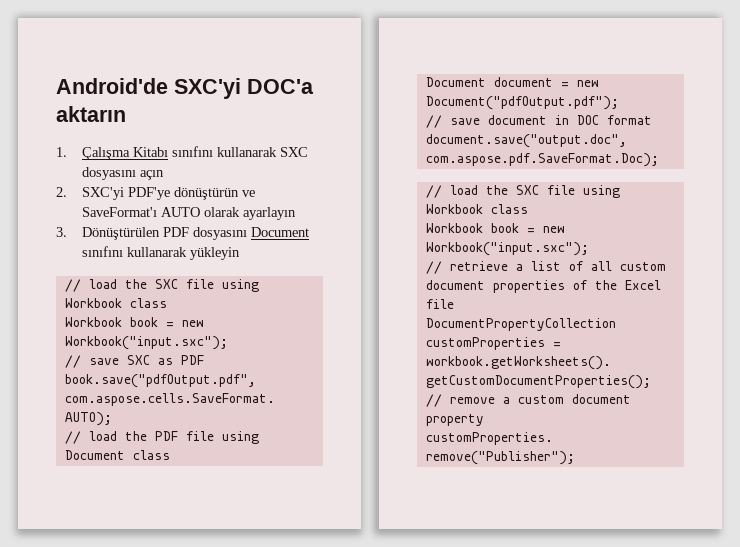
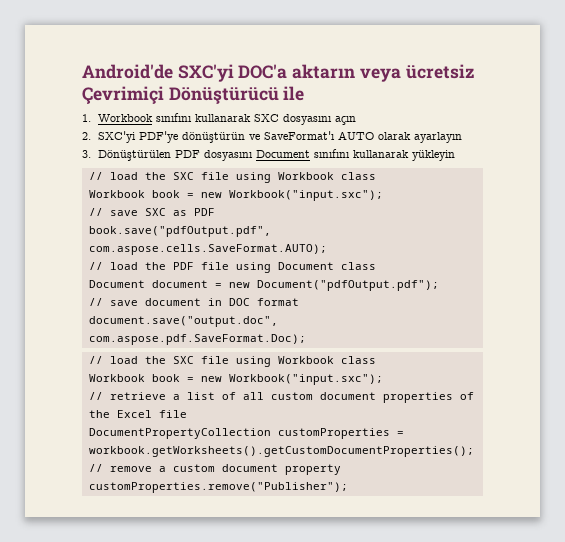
(126, 114) none -> [359,64,474,82] [82,86,305,104] veya ücretsiz Çevrimiçi Dönüştürücü ile
[82,147,169,160] Çalışma Kitabı -> [98,114,154,122] Workbook

